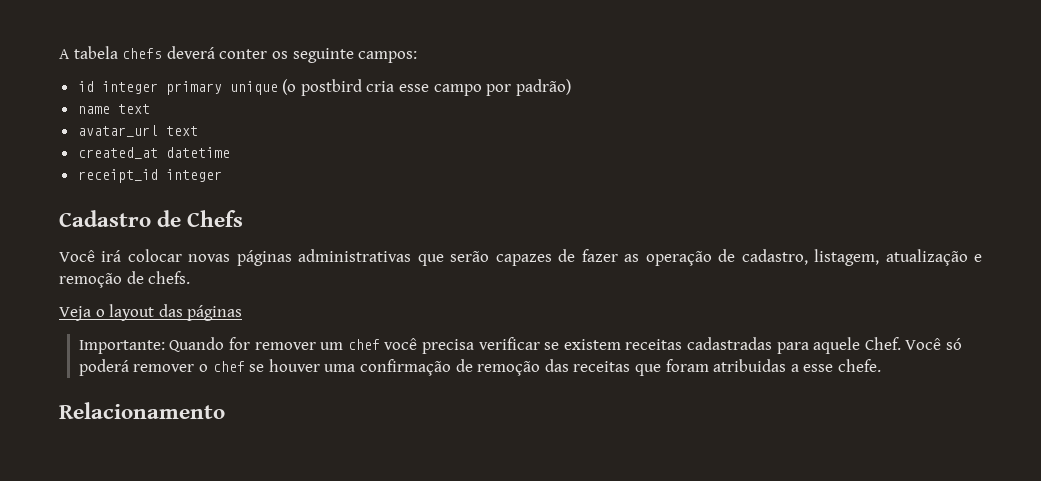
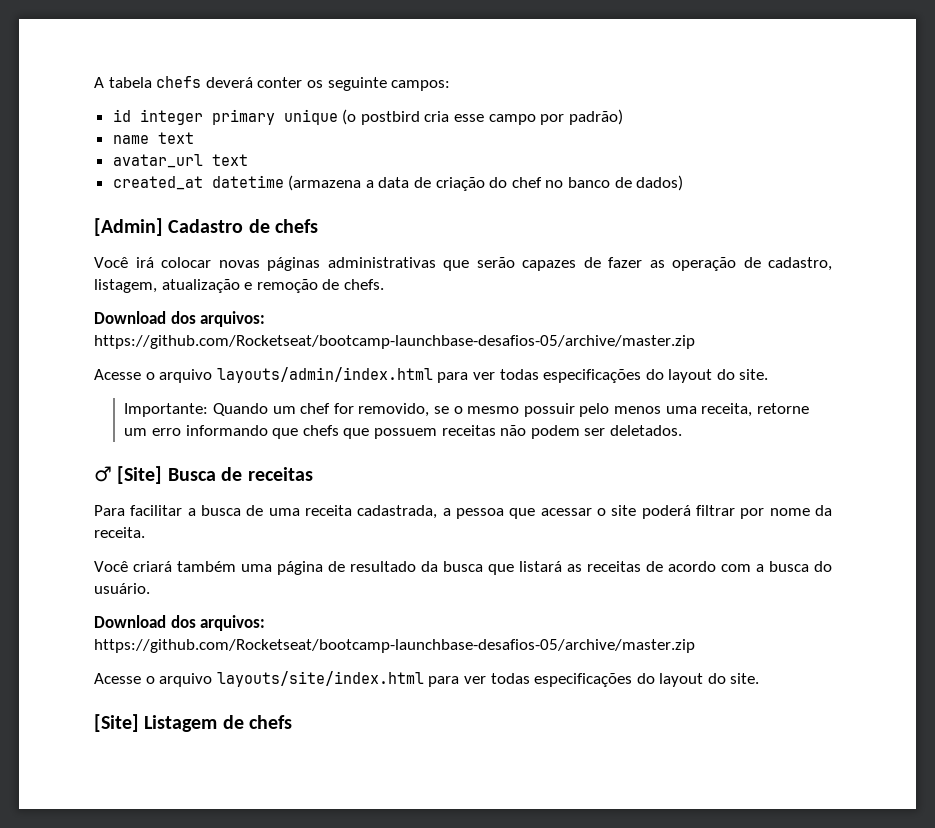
[77,169,222,183] // receipt_id integer // -> [288,175,684,191] [94,218,163,236] (armazena a data de criação do chef no banco de dados) // [Admin]
[187,210,244,227] Chefs -> [275,219,319,233] chefs
[59,304,243,321] [78,337,962,354] [78,359,881,376] [59,402,225,419] Veja o layout das páginas // Importante: Quando for remover um chef você precisa verificar se existem receitas cadastradas para aquele Chef. Você só poderá remover o chef se houver uma confirmação de remoção das receitas que foram atribuidas a esse chefe. // Relacionamento -> [94,311,266,327] [94,335,695,349] [94,367,769,383] [124,403,809,417] [124,425,682,439] [94,466,313,484] [94,505,833,519] [94,527,145,538] [94,561,832,575] [94,583,150,594] [94,615,266,631] [94,639,695,653] [94,671,760,687] [94,714,293,732] Download dos arquivos: https://github.com/Rocketseat/bootcamp-launchbase-desafios-05/archive/master.zip // Acesse o arquivo layouts/admin/index.html para ver todas especificações do layout do site. // Importante: Quando um chef for removido, se o mesmo possuir pelo menos uma receita, retorne um erro informando que chefs que possuem receitas não podem ser deletados. // ♂ [Site] Busca de receitas // Para facilitar a busca de uma receita cadastrada, a pessoa que acessar o site poderá filtrar por nome da receita. // Você criará também uma página de resultado da busca que listará as receitas de acordo com a busca do usuário. // Download dos arquivos: https://github.com/Rocketseat/bootcamp-launchbase-desafios-05/archive/master.zip // Acesse o arquivo layouts/site/index.html para ver todas especificações do layout do site. // [Site] Listagem de chefs

